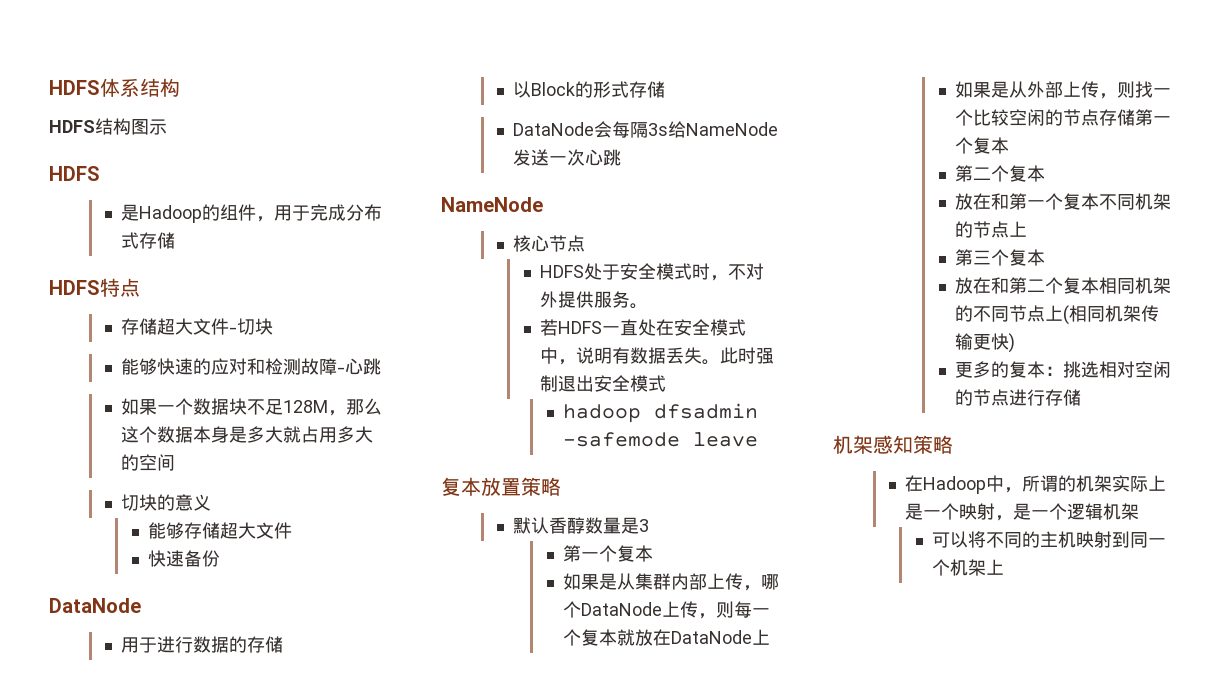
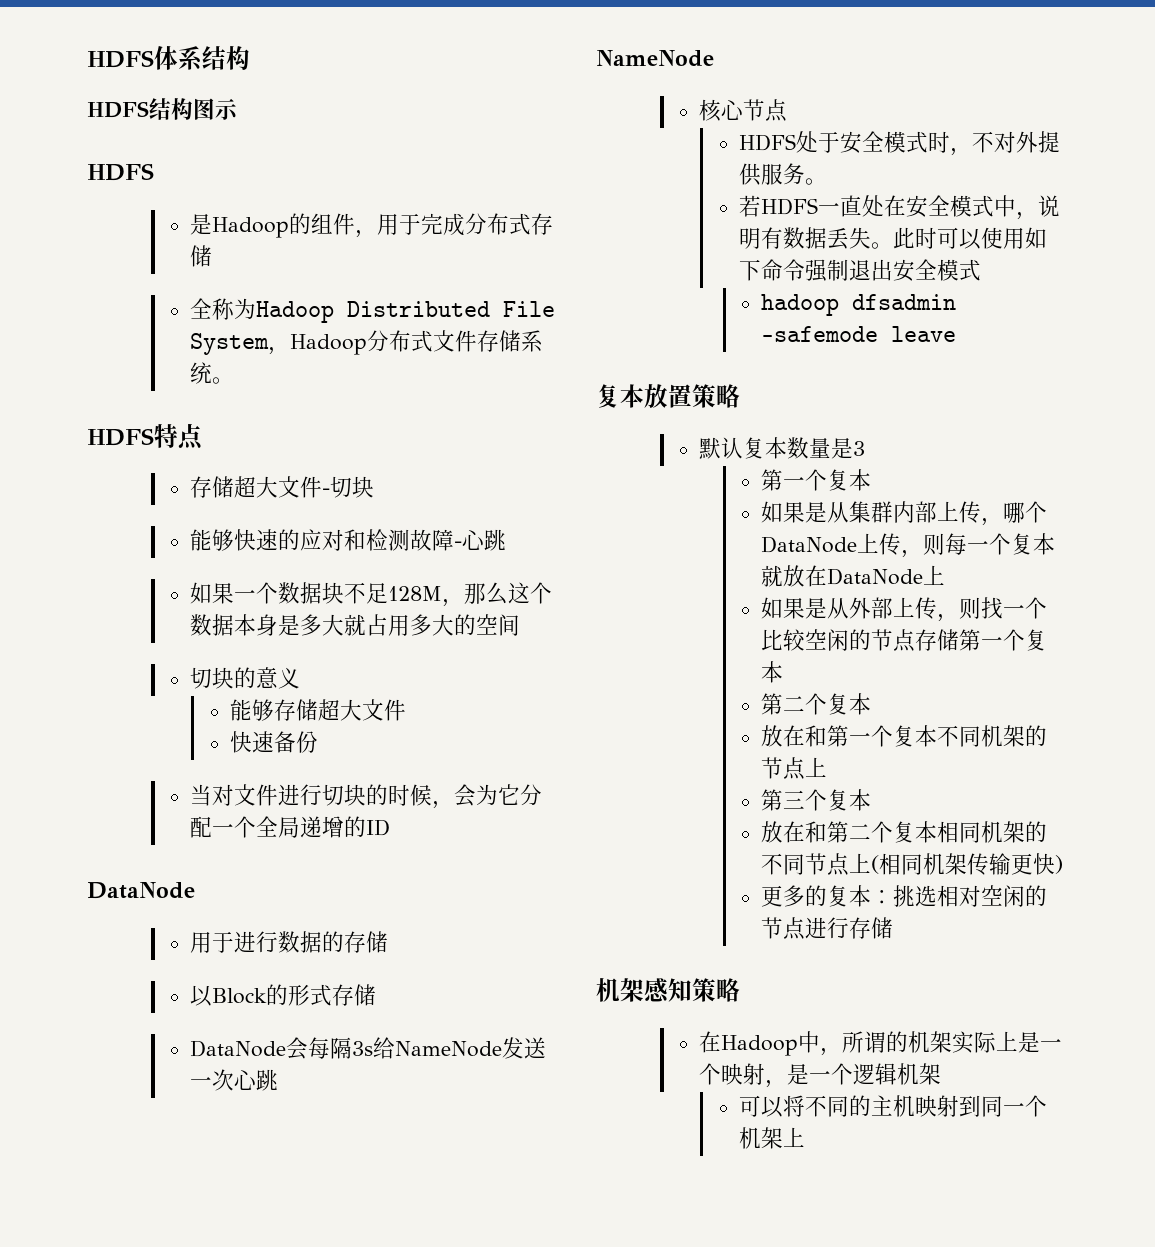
(176, 240) none -> [190,298,556,323] [190,330,544,355] [190,362,235,384] // 全称为Hadoop Distributed File System，Hadoop分布式文件存储系统。
(220, 558) none -> [190,784,543,809] [190,816,391,838] // 当对文件进行切块的时候，会为它分配一个全局递增的ID
(756, 355) none -> [936,227,1047,250] [738,259,805,281] 可以使用如下命令
[549,517,586,534] 香醇 -> [743,437,788,459] 复本

